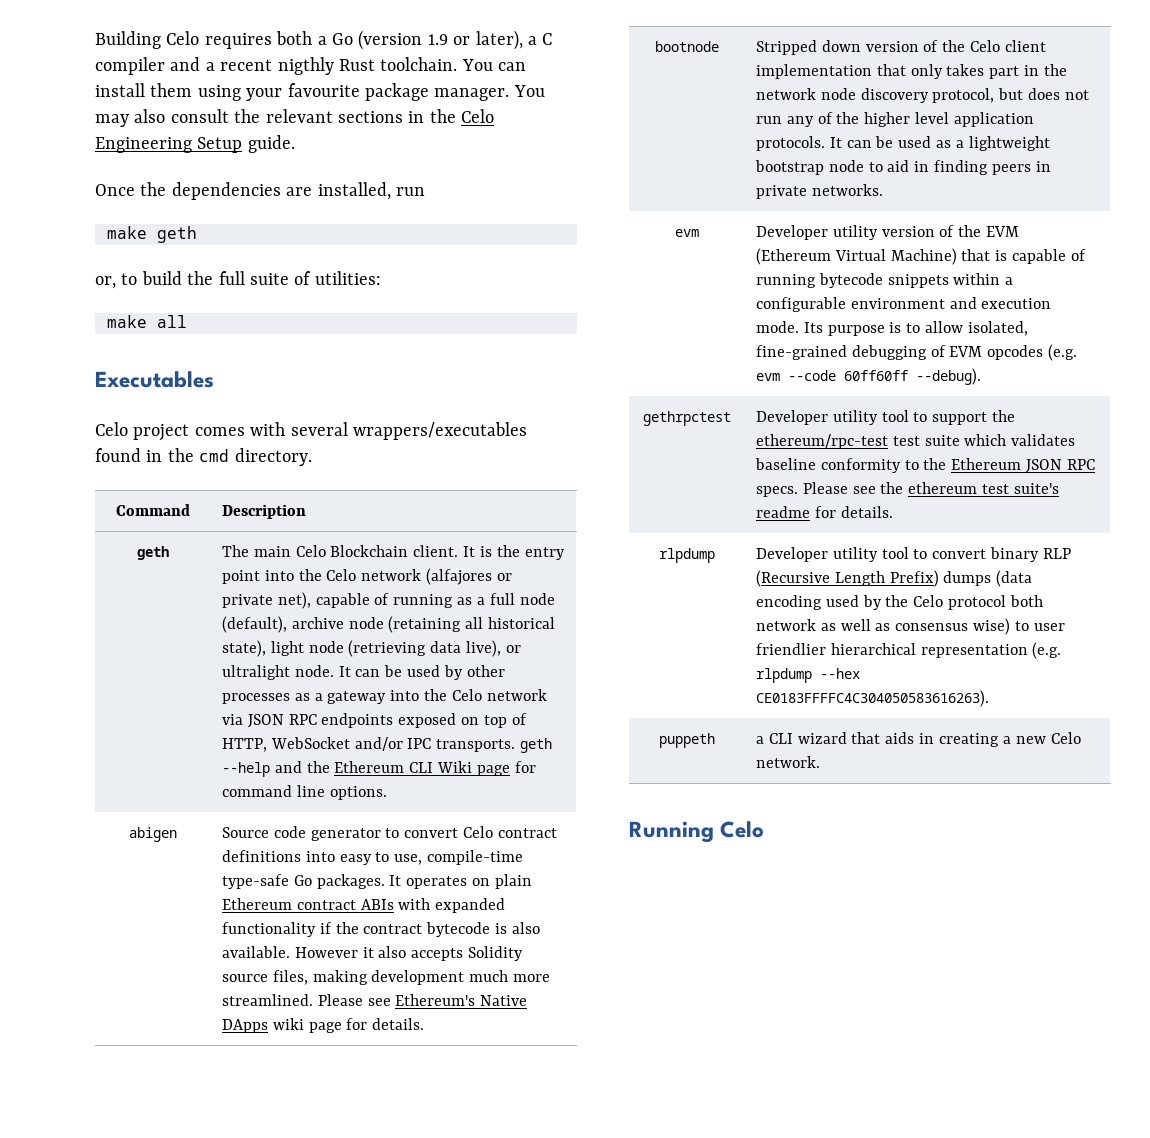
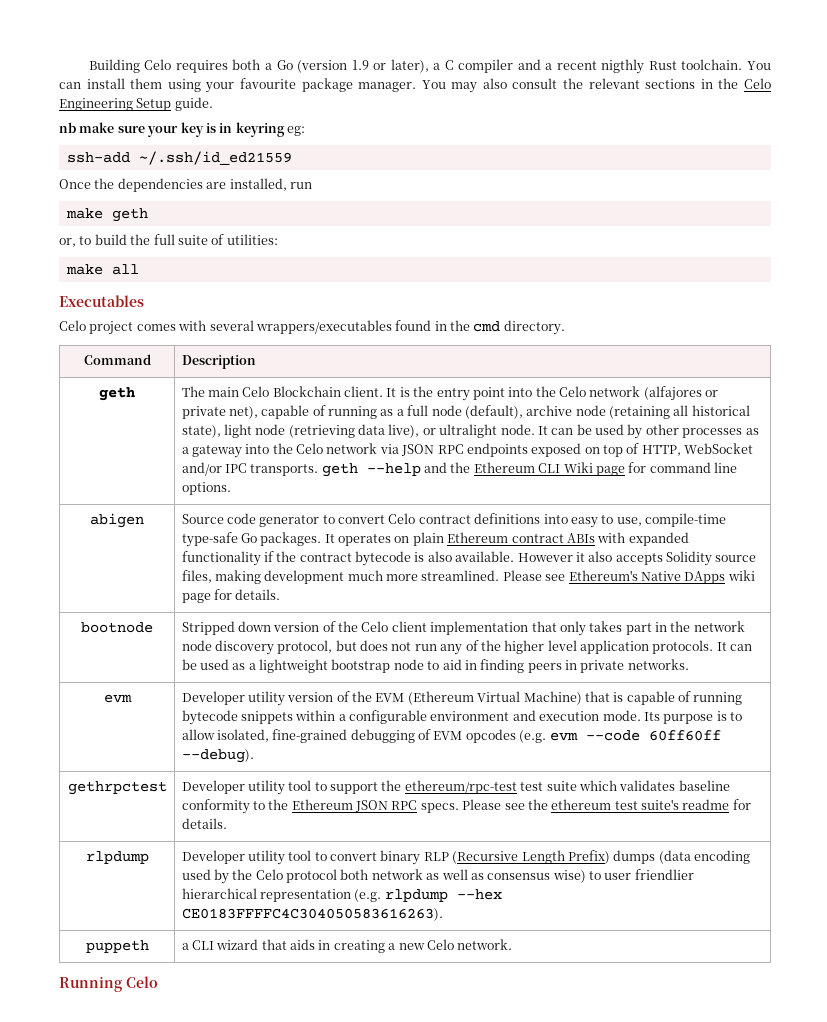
(295, 144) none -> [59,122,305,137] [66,151,292,165] // nb make sure your key is in keyring eg: // ssh-add ~/.ssh/id_ed21559

